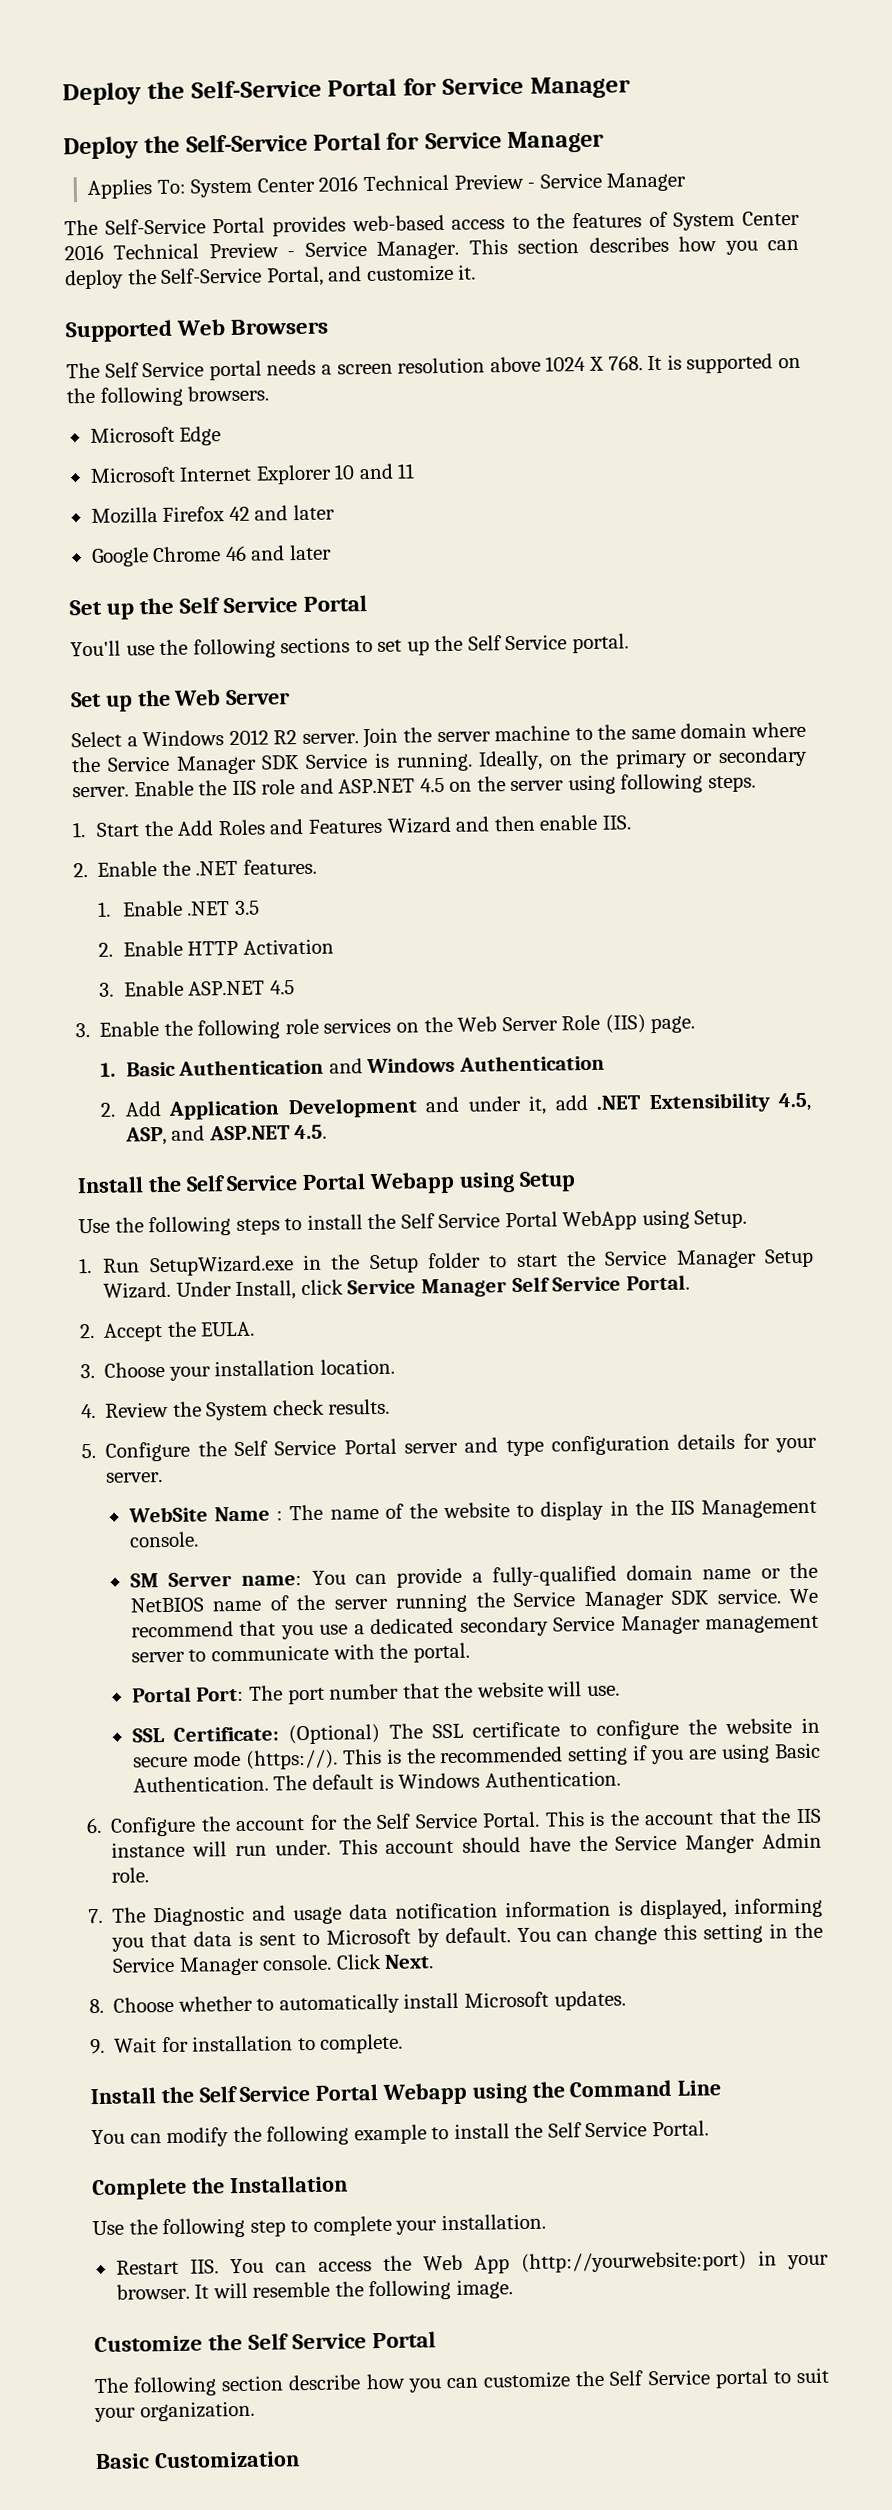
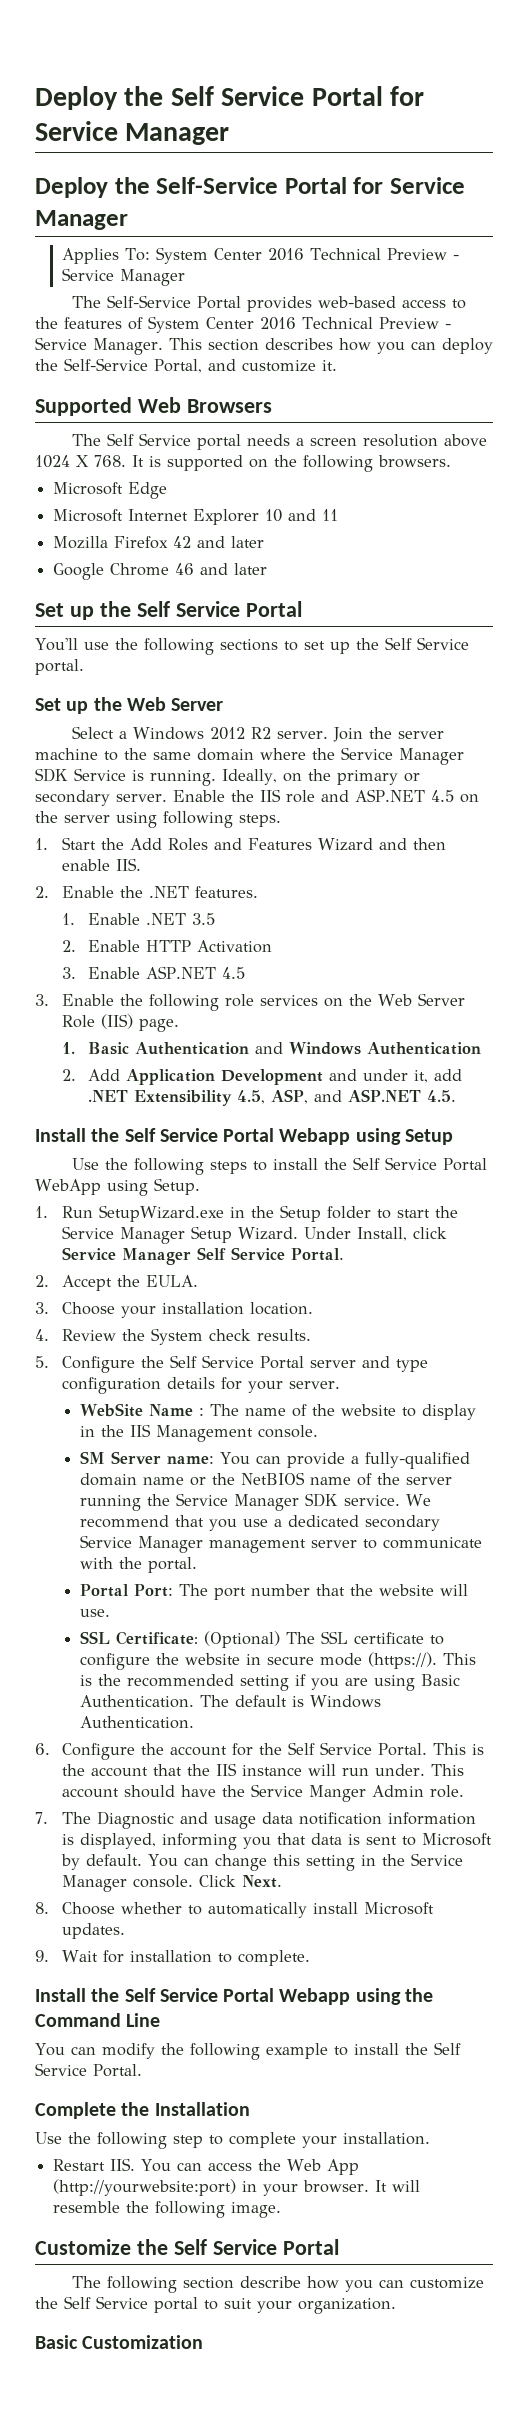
[62,79,322,106] Deploy the Self-Service -> [35,86,305,110] Deploy the Self Service

